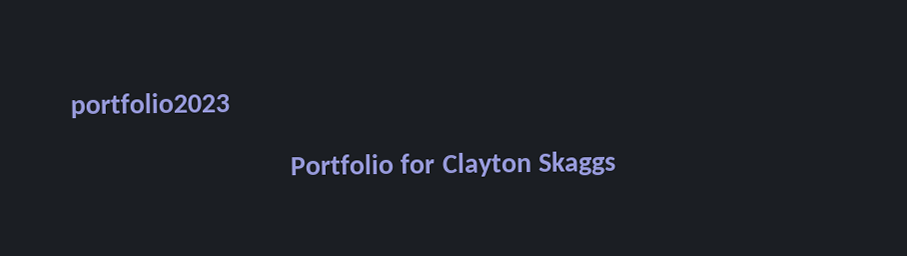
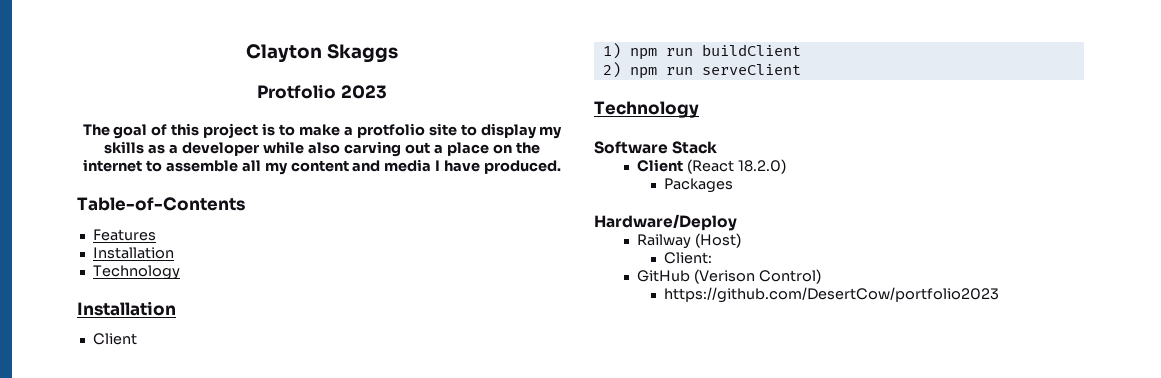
[70,92,230,119] [289,153,436,176] portfolio2023 // Portfolio for -> (246, 53) none
(617, 163) none -> [257,84,387,99] [82,123,563,139] [104,141,540,157] [82,159,562,175] [77,197,245,211] [92,229,156,241] [92,247,174,259] [92,265,180,280] [77,301,176,316] [92,333,137,345] [602,43,801,60] [602,62,801,79] [594,101,699,118] [594,141,718,154] [637,159,787,174] [664,178,734,193] [594,214,737,231] [637,233,742,249] [664,252,713,264] [637,269,822,284] [664,287,1000,303] // Protfolio 2023 // The goal of this project is to make a protfolio site to display my skills as a developer while also carving out a place on the internet to assemble all my content and media I have produced. // Table-of-Contents // Features // Installation // Technology // Installation // Client // 1) npm run buildClient // 2) npm run serveClient // Technology // Software Stack // Client (React 18.2.0) // Packages // Hardware/Deploy // Railway (Host) // Client: // GitHub (Verison Control) // https://github.com/DesertCow/portfolio2023

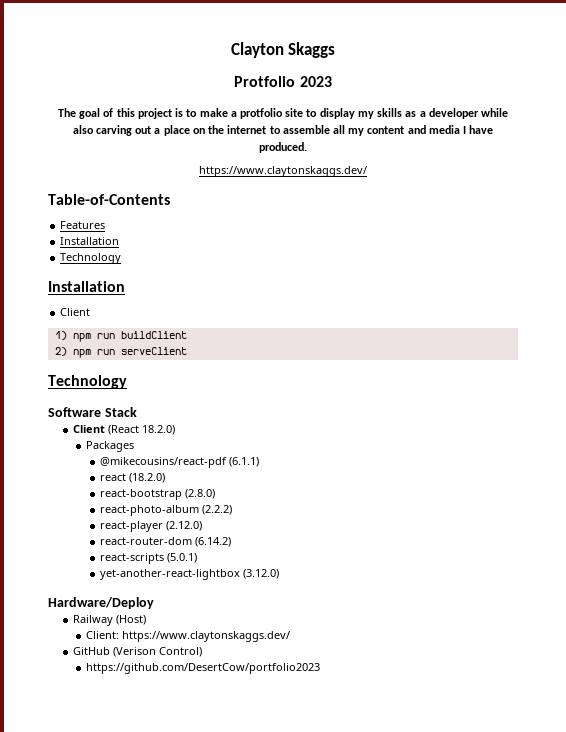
(562, 167) none -> [199,166,367,177] // https://www.claytonskaggs.dev/
(734, 185) none -> [99,457,259,468] [99,473,165,483] [99,489,215,500] [99,505,232,516] [99,521,202,532] [99,537,231,547] [99,553,197,564] [99,569,279,580] // @mikecousins/react-pdf (6.1.1) // react (18.2.0) // react-bootstrap (2.8.0) // react-photo-album (2.2.2) // react-player (2.12.0) // react-router-dom (6.14.2) // react-scripts (5.0.1) // yet-another-react-lightbox (3.12.0)
(713, 258) none -> [122,631,291,642] https://www.claytonskaggs.dev/

